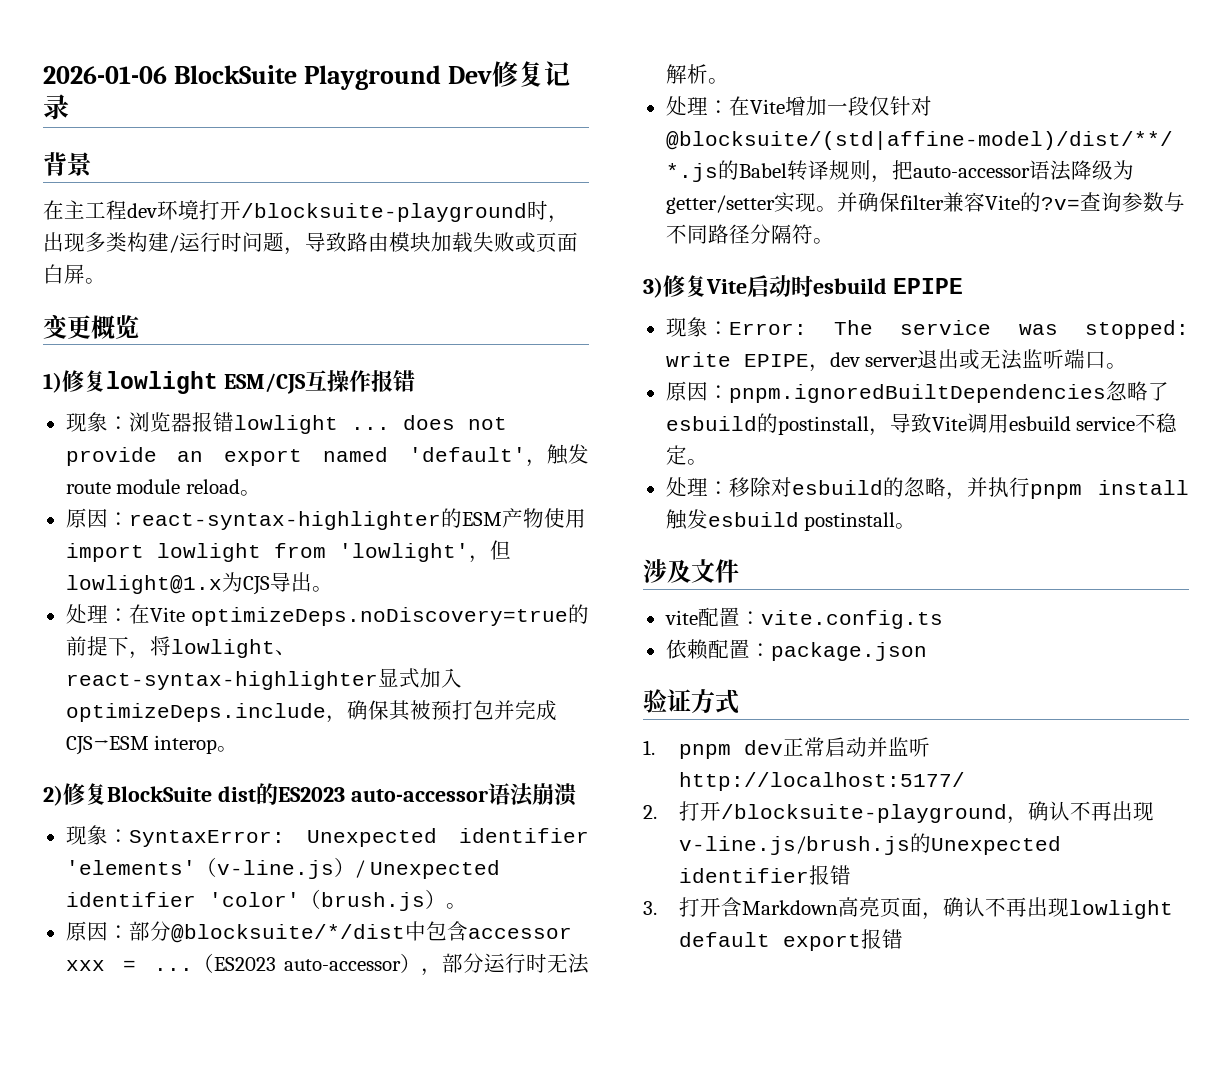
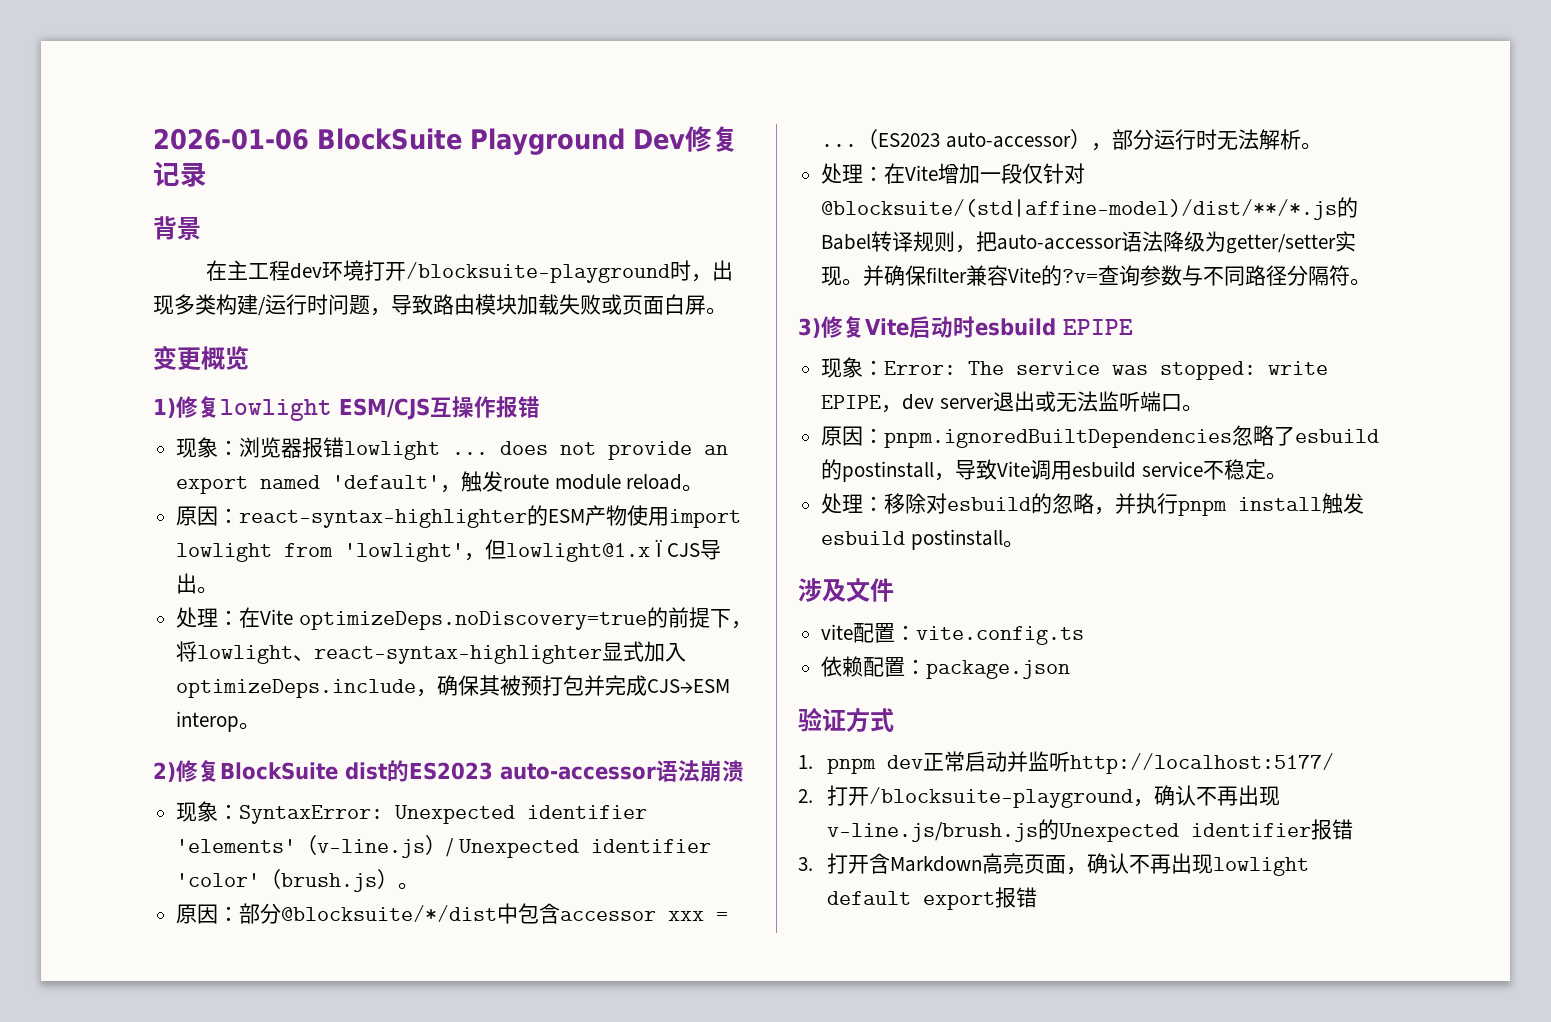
[221,572,243,592] 为 -> [654,539,662,557] Ϊ

